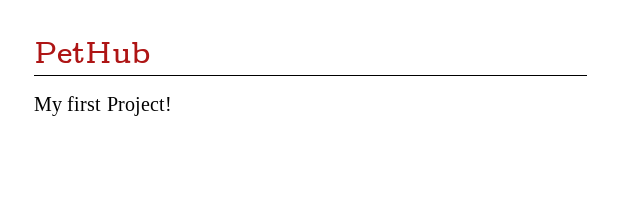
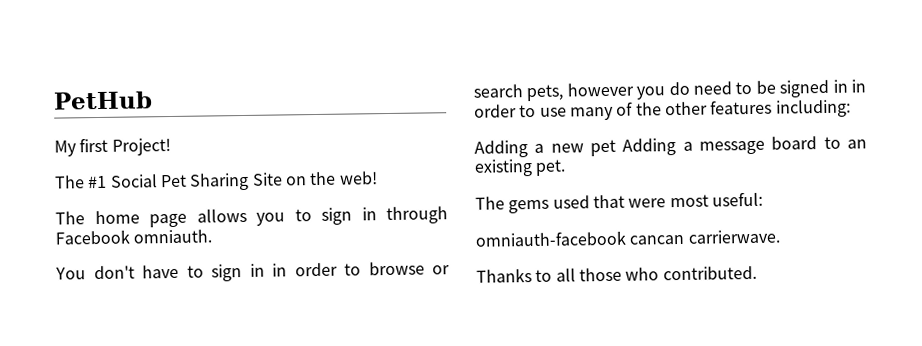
(172, 106) none -> [54,171,378,191] [55,206,448,228] [55,229,213,245] [55,261,450,282] [473,79,866,102] [474,99,851,121] [474,136,867,158] [474,159,567,177] [475,191,763,214] [475,229,780,247] [476,265,757,283] // The #1 Social Pet Sharing Site on the web! // The home page allows you to sign in through Facebook omniauth. // You don't have to sign in in order to browse or search pets, however you do need to be signed in in order to use many of the other features including: // Adding a new pet Adding a message board to an existing pet. // The gems used that were most useful: // omniauth-facebook cancan carrierwave. // Thanks to all those who contributed.

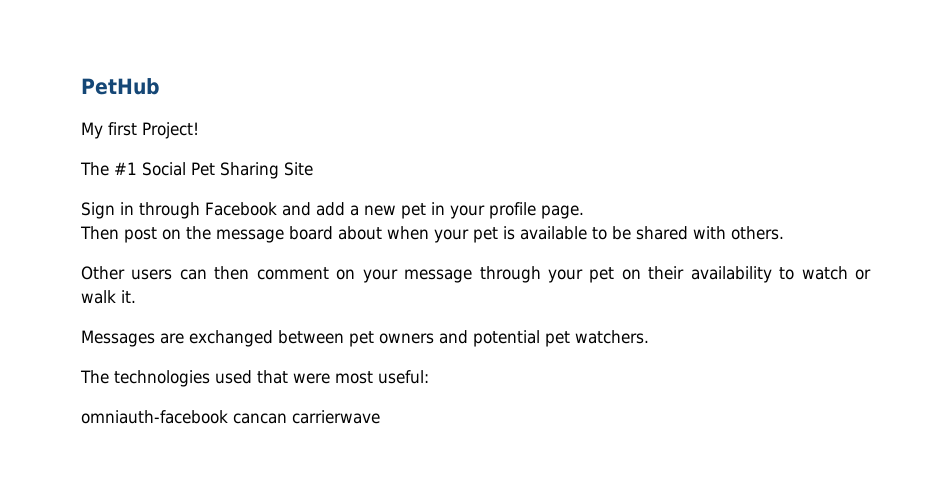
[285,171,378,186] [55,206,448,228] [55,229,213,245] [55,261,450,282] [473,79,866,102] [474,99,851,121] [474,136,867,158] [474,159,567,177] [475,196,550,214] on the web! // The home page allows you to sign in through Facebook omniauth. // You don't have to sign in in order to browse or search pets, however you do need to be signed in in order to use many of the other features including: // Adding a new pet Adding a message board to an existing pet. // The gems -> [81,202,584,219] [80,226,784,243] [81,266,871,283] [81,290,136,304] [81,330,649,347] [80,370,210,387] // Sign in through Facebook and add a new pet in your profile page. // Then post on the message board about when your pet is available to be shared with others. // Other users can then comment on your message through your pet on their availability to watch or walk it. // Messages are exchanged between pet owners and potential pet watchers. // The technologies
[687,229,780,244] [476,265,757,283] carrierwave. // Thanks to all those who contributed. -> [292,410,380,424] carrierwave

